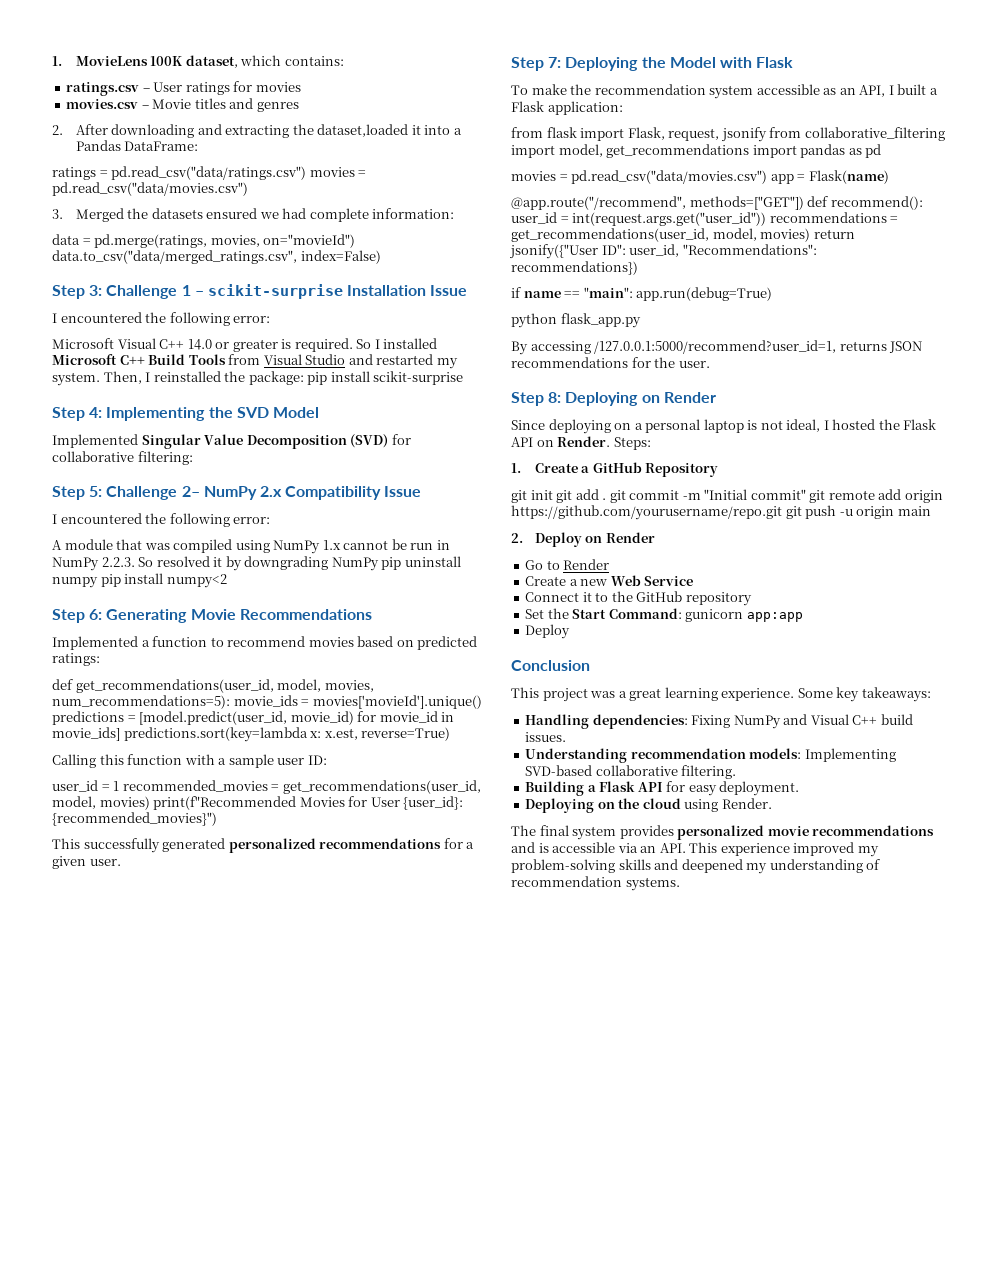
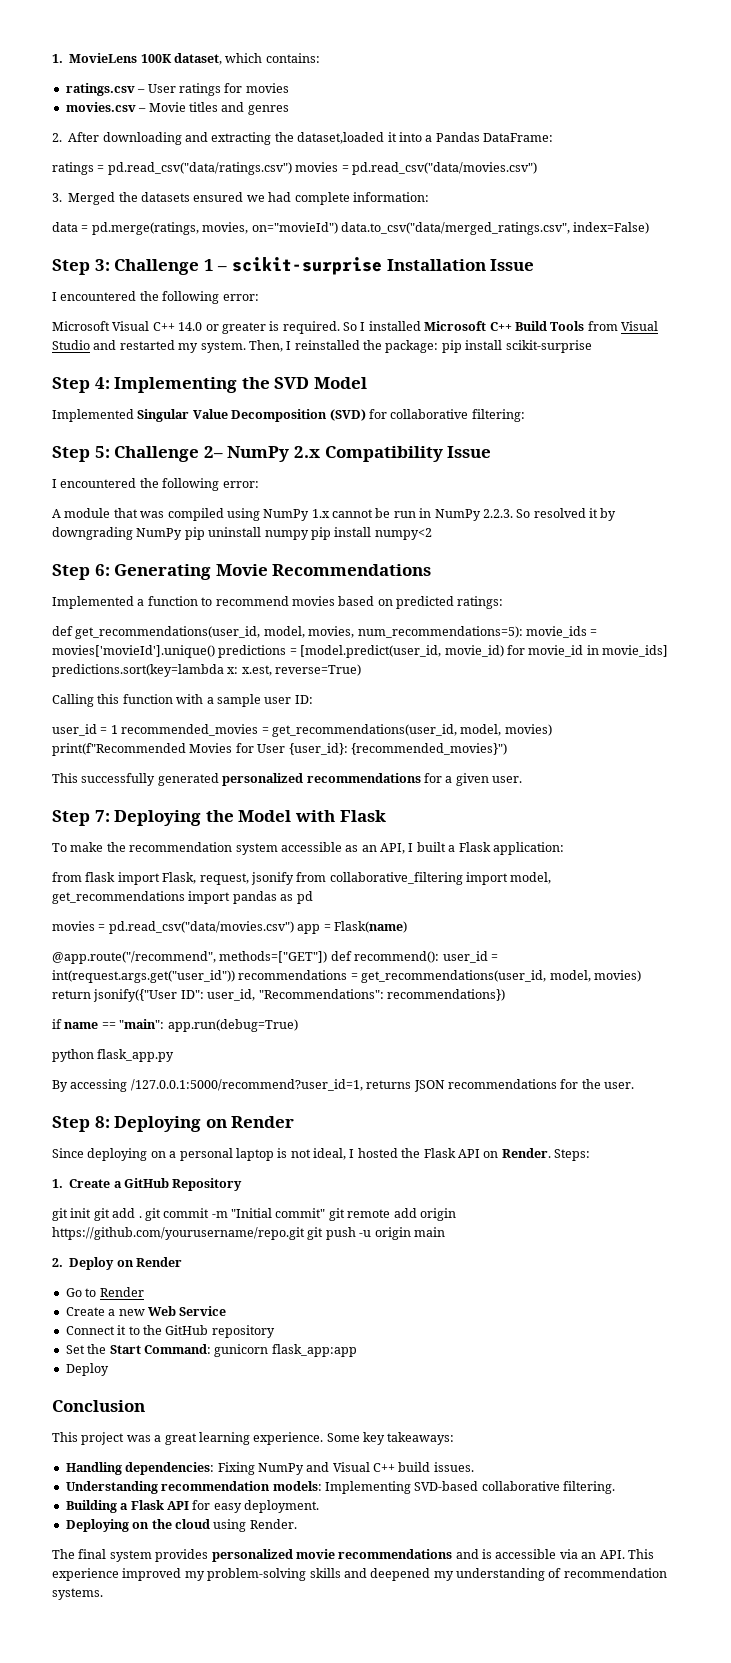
[746,612,803,622] app:app -> [271,1344,357,1357] flask_app:app

